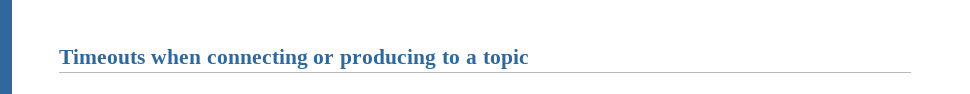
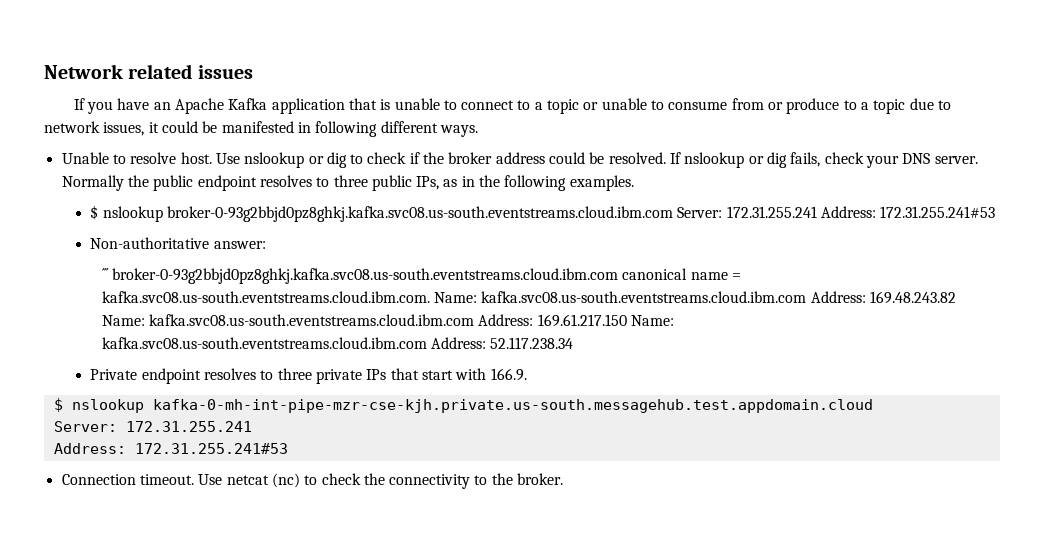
[59,49,529,69] Timeouts when connecting or producing to a topic -> [44,64,253,79] [73,98,951,114] [44,121,478,137] [61,152,978,168] [61,175,634,191] [90,205,996,222] [90,237,266,249] [101,268,741,284] [101,291,956,304] [101,314,674,327] [101,337,574,349] [90,368,527,384] [53,398,873,413] [53,421,252,432] [53,443,288,454] [61,473,564,489] Network related issues // If you have an Apache Kafka application that is unable to connect to a topic or unable to consume from or produce to a topic due to network issues, it could be manifested in following different ways. // Unable to resolve host. Use nslookup or dig to check if the broker address could be resolved. If nslookup or dig fails, check your DNS server. Normally the public endpoint resolves to three public IPs, as in the following examples. // $ nslookup broker-0-93g2bbjd0pz8ghkj.kafka.svc08.us-south.eventstreams.cloud.ibm.com Server: 172.31.255.241 Address: 172.31.255.241#53 // Non-authoritative answer: // ´´´ broker-0-93g2bbjd0pz8ghkj.kafka.svc08.us-south.eventstreams.cloud.ibm.com canonical name = kafka.svc08.us-south.eventstreams.cloud.ibm.com. Name: kafka.svc08.us-south.eventstreams.cloud.ibm.com Address: 169.48.243.82 Name: kafka.svc08.us-south.eventstreams.cloud.ibm.com Address: 169.61.217.150 Name: kafka.svc08.us-south.eventstreams.cloud.ibm.com Address: 52.117.238.34 // Private endpoint resolves to three private IPs that start with 166.9. // $ nslookup kafka-0-mh-int-pipe-mzr-cse-kjh.private.us-south.messagehub.test.appdomain.cloud // Server: 172.31.255.241 // Address: 172.31.255.241#53 // Connection timeout. Use netcat (nc) to check the connectivity to the broker.

